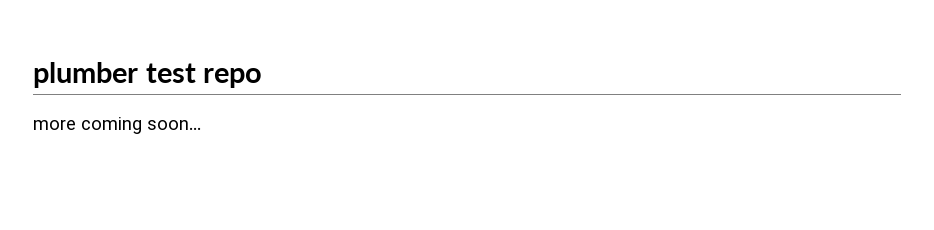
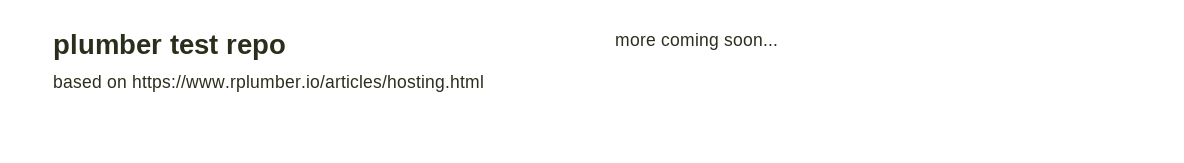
(263, 78) none -> [53,75,484,92] // based on https://www.rplumber.io/articles/hosting.html

